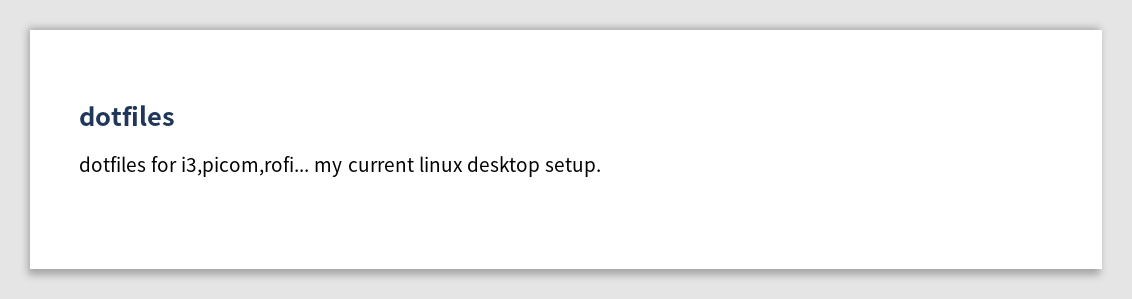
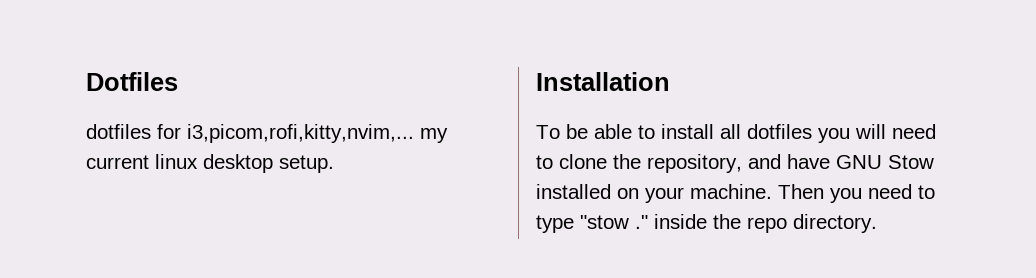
[79,105,175,126] dotfiles -> [86,72,178,91] Dotfiles
[181,156,310,177] i3,picom,rofi... -> [187,124,414,143] i3,picom,rofi,kitty,nvim,...
(601, 167) none -> [536,72,670,91] [536,124,936,143] [536,154,934,173] [536,184,935,203] [536,214,877,233] // Installation // To be able to install all dotfiles you will need to clone the repository, and have GNU Stow installed on your machine. Then you need to type "stow ." inside the repo directory.

